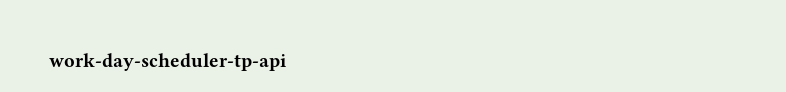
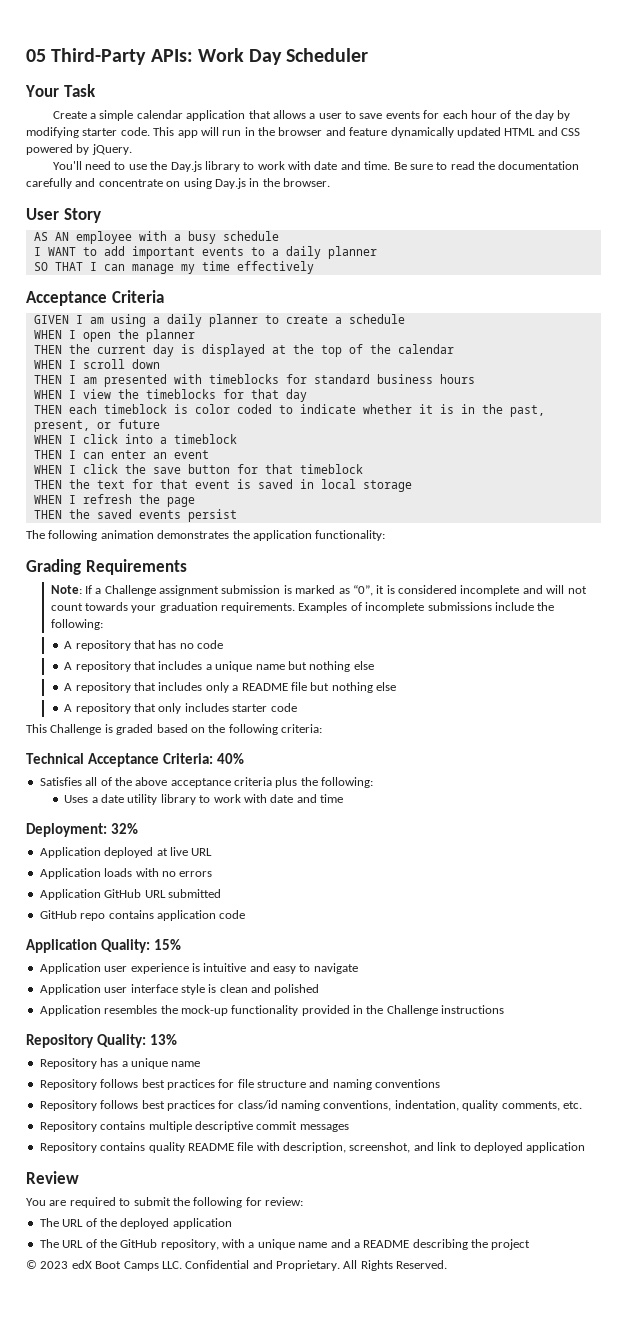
[49,53,287,71] work-day-scheduler-tp-api -> [26,48,369,65] [25,84,96,97] [52,110,571,121] [26,127,580,138] [26,144,132,155] [52,161,580,172] [26,178,330,189] [26,208,101,223] [33,231,279,244] [33,246,377,259] [33,261,314,274] [26,290,164,306] [33,314,405,327] [33,329,195,342] [33,344,454,357] [33,359,160,369] [33,374,475,387] [33,389,307,402] [33,404,545,417] [33,419,160,432] [33,434,237,444] [33,450,209,459] [33,464,363,474] [33,479,412,492] [33,494,195,507] [33,509,237,522] [26,530,386,541] [26,559,187,575] [50,585,587,596] [50,602,555,613] [50,619,103,630] [64,640,224,651] [64,661,374,672] [64,682,397,693] [64,703,297,714] [26,724,322,735] [26,753,244,767] [39,777,374,788] [64,794,344,805] [26,823,138,837] [39,847,213,858] [39,868,213,879] [39,889,221,900] [39,910,246,921] [26,939,181,953] [39,963,358,974] [39,984,320,995] [39,1005,505,1016] [26,1034,177,1048] [39,1058,201,1069] [39,1079,441,1090] [39,1100,582,1111] [39,1121,349,1132] [39,1142,586,1153] [26,1171,79,1184] [26,1197,303,1208] [39,1218,232,1229] [39,1239,531,1250] [26,1260,448,1271] 05 Third-Party APIs: Work Day Scheduler // Your Task // Create a simple calendar application that allows a user to save events for each hour of the day by modifying starter code. This app will run in the browser and feature dynamically updated HTML and CSS powered by jQuery. // You'll need to use the Day.js library to work with date and time. Be sure to read the documentation carefully and concentrate on using Day.js in the browser. // User Story // AS AN employee with a busy schedule // I WANT to add important events to a daily planner // SO THAT I can manage my time effectively // Acceptance Criteria // GIVEN I am using a daily planner to create a schedule // WHEN I open the planner // THEN the current day is displayed at the top of the calendar // WHEN I scroll down // THEN I am presented with timeblocks for standard business hours // WHEN I view the timeblocks for that day // THEN each timeblock is color coded to indicate whether it is in the past, present, or future // WHEN I click into a timeblock // THEN I can enter an event // WHEN I click the save button for that timeblock // THEN the text for that event is saved in local storage // WHEN I refresh the page // THEN the saved events persist // The following animation demonstrates the application functionality: // Grading Requirements // Note: If a Challenge assignment submission is marked as “0”, it is considered incomplete and will not count towards your graduation requirements. Examples of incomplete submissions include the following: // A repository that has no code // A repository that includes a unique name but nothing else // A repository that includes only a README file but nothing else // A repository that only includes starter code // This Challenge is graded based on the following criteria: // Technical Acceptance Criteria: 40% // Satisfies all of the above acceptance criteria plus the following: // Uses a date utility library to work with date and time // Deployment: 32% // Application deployed at live URL // Application loads with no errors // Application GitHub URL submitted // GitHub repo contains application code // Application Quality: 15% // Application user experience is intuitive and easy to navigate // Application user interface style is clean and polished // Application resembles the mock-up functionality provided in the Challenge instructions // Repository Quality: 13% // Repository has a unique name // Repository follows best practices for file structure and naming conventions // Repository follows best practices for class/id naming conventions, indentation, quality comments, etc. // Repository contains multiple descriptive commit messages // Repository contains quality README file with description, screenshot, and link to deployed application // Review // You are required to submit the following for review: // The URL of the deployed application // The URL of the GitHub repository, with a unique name and a README describing the project // © 2023 edX Boot Camps LLC. Confidential and Proprietary. All Rights Reserved.

